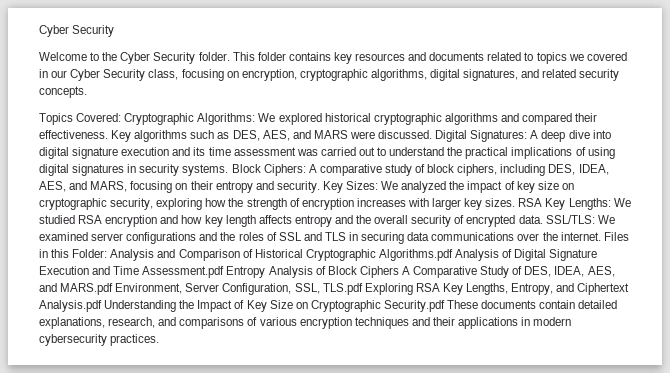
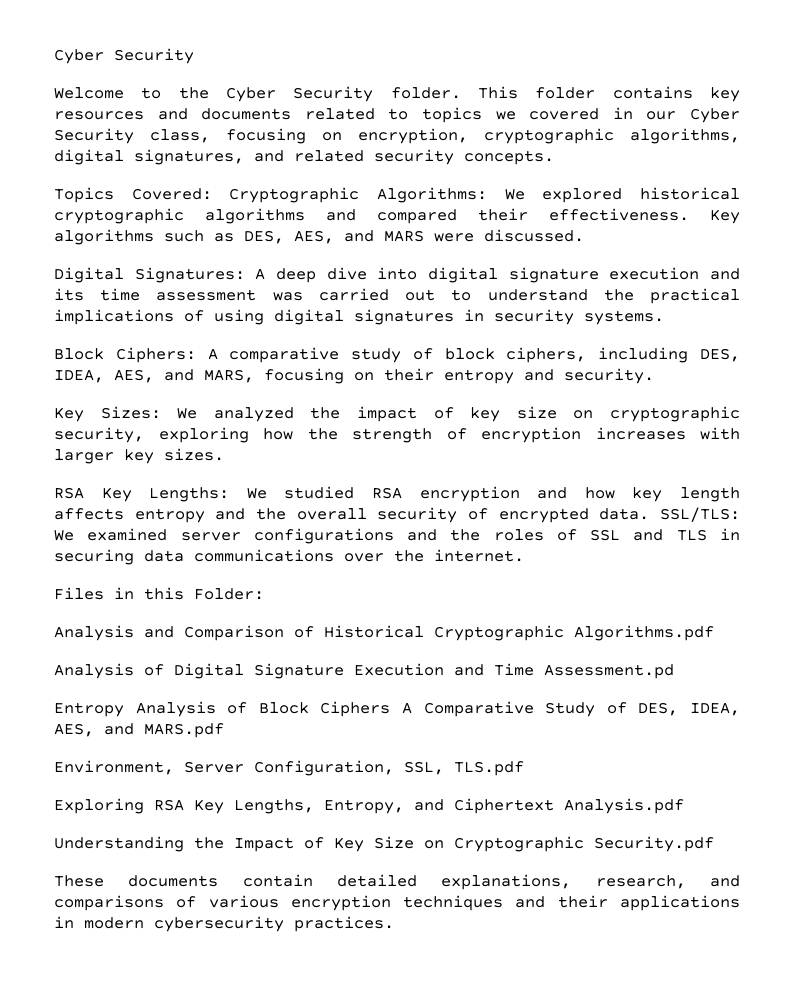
(433, 134) none -> (584, 235) //
(229, 170) none -> (664, 317) //
(320, 187) none -> (654, 376) //
(516, 202) none -> (224, 454) //
(601, 236) none -> (524, 555) //
(108, 253) none -> (264, 594) //
(453, 255) none -> (714, 633) //
[142,266,225,278] Assessment.pdf -> [544,664,674,679] Assessment.pd //
(114, 289) none -> (224, 730) //
(363, 289) none -> (524, 768) //
(102, 306) none -> (684, 806) //
(445, 306) none -> (714, 844) //

